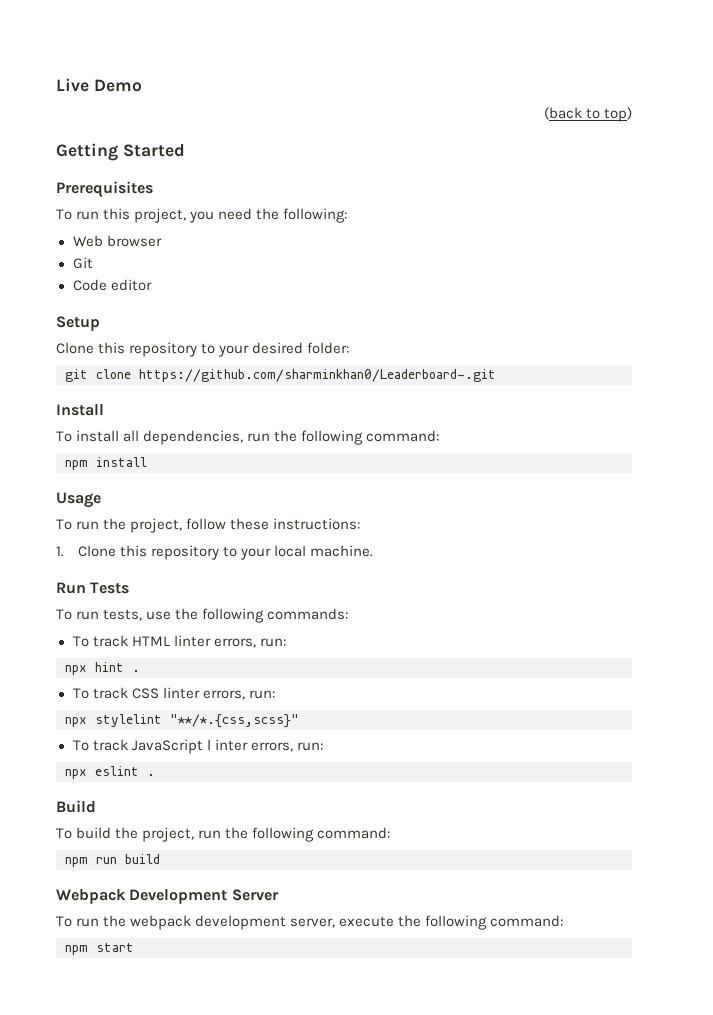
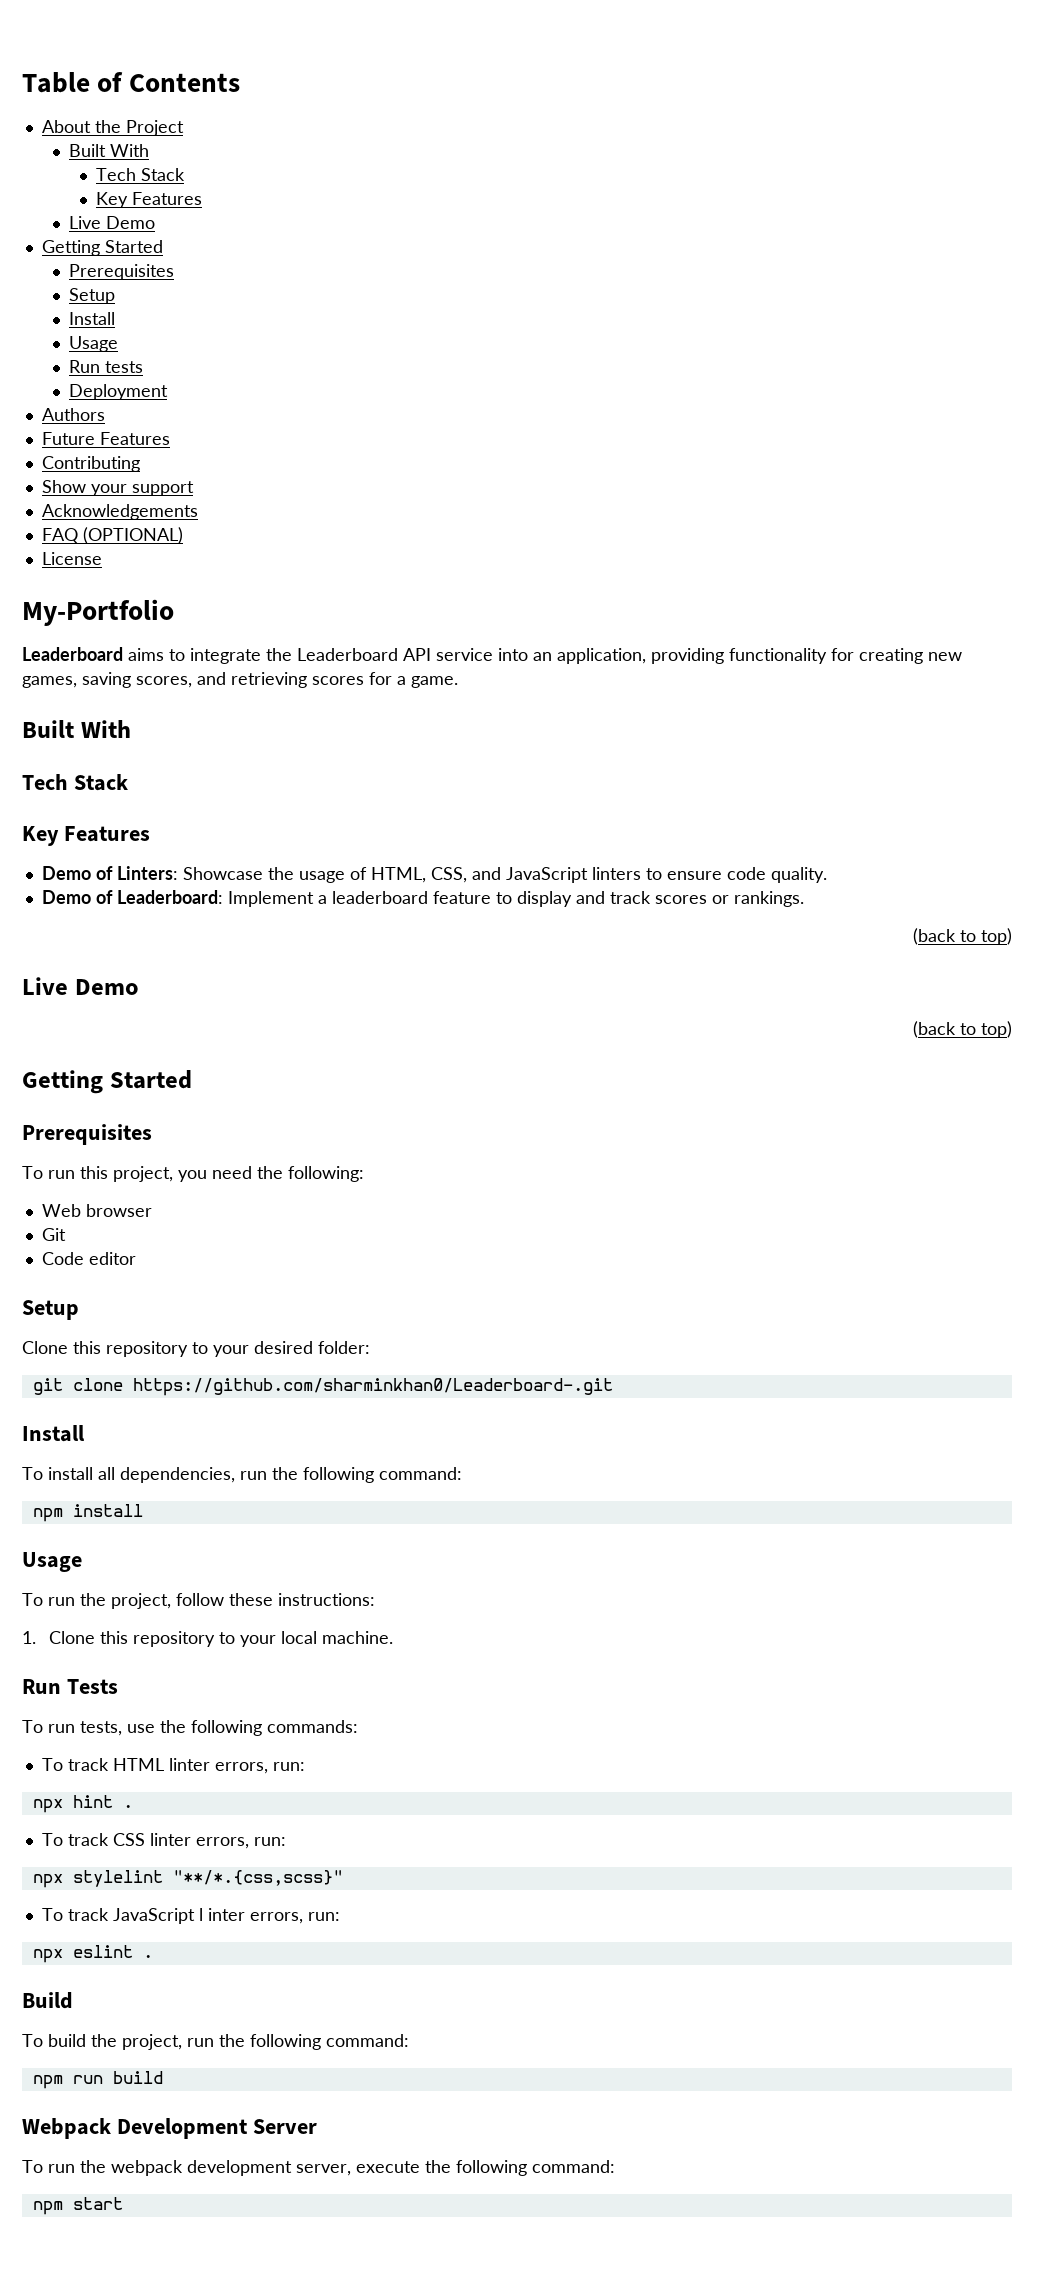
(56, 85) none -> [22,72,240,93] [41,120,184,136] [69,144,150,157] [96,168,186,181] [96,192,203,208] [69,216,156,229] [41,240,163,256] [69,264,175,280] [69,288,116,304] [69,312,116,325] [69,336,119,352] [69,360,144,373] [69,384,169,400] [41,408,105,421] [41,432,170,445] [41,456,140,472] [41,480,194,496] [41,504,198,520] [41,527,183,544] [41,552,102,565] [22,599,174,626] [22,647,962,664] [22,672,458,688] [22,720,131,738] [22,774,128,791] [22,826,150,846] [41,866,827,883] [41,890,804,907] [913,928,1012,945] Table of Contents // About the Project // Built With // Tech Stack // Key Features // Live Demo // Getting Started // Prerequisites // Setup // Install // Usage // Run tests // Deployment // Authors // Future Features // Contributing // Show your support // Acknowledgements // FAQ (OPTIONAL) // License // My-Portfolio // Leaderboard aims to integrate the Leaderboard API service into an application, providing functionality for creating new games, saving scores, and retrieving scores for a game. // Built With // Tech Stack // Key Features // Demo of Linters: Showcase the usage of HTML, CSS, and JavaScript linters to ensure code quality. // Demo of Leaderboard: Implement a leaderboard feature to display and track scores or rankings. // (back to top) //

